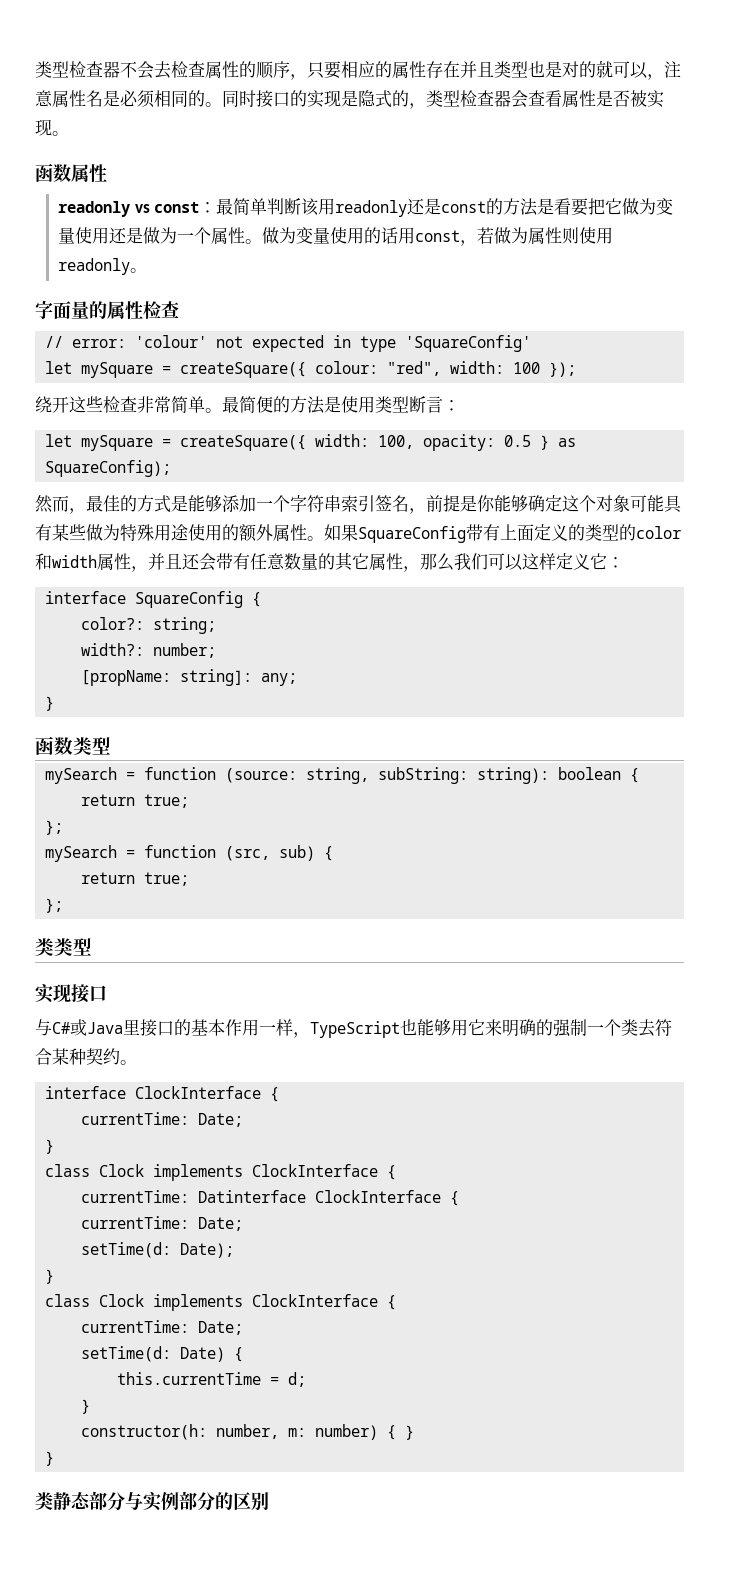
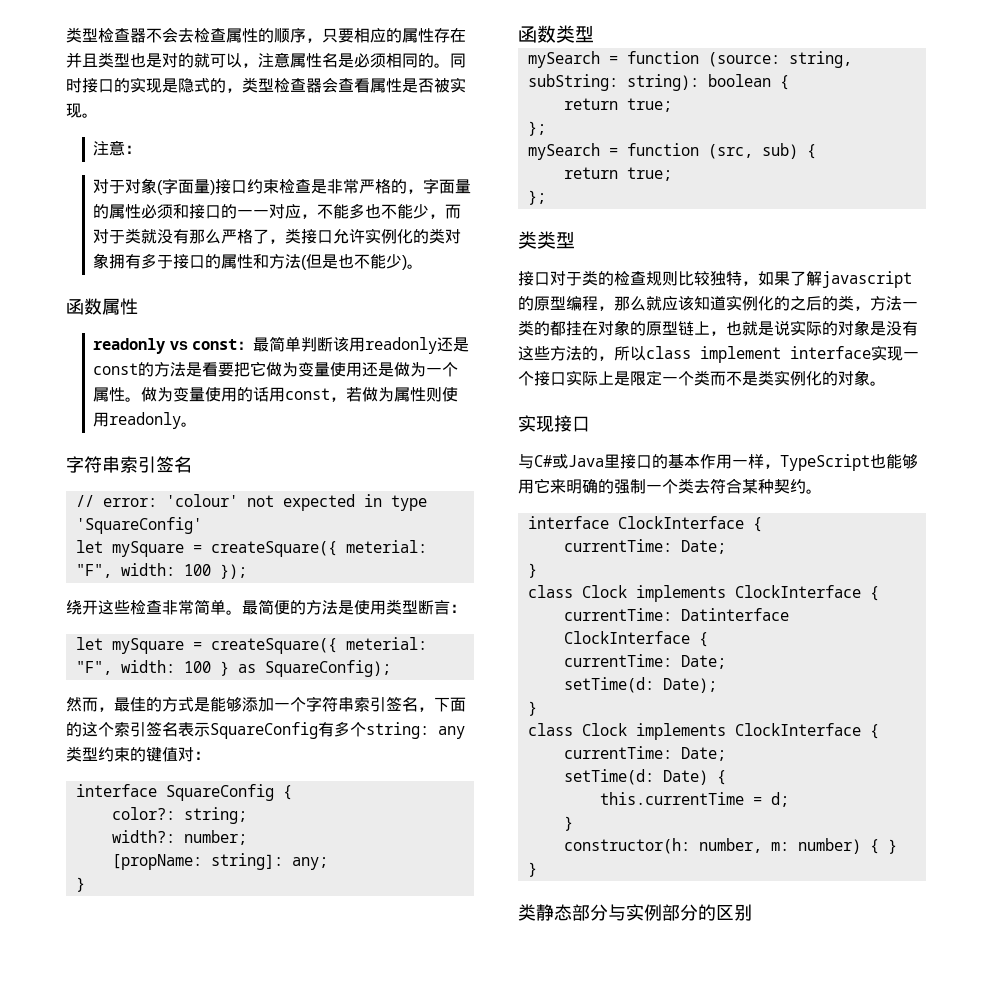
(69, 133) none -> [93,140,142,156] [93,178,472,195] [93,203,462,219] [93,228,462,244] [93,253,424,270] // 注意： // 对于对象(字面量)接口约束检查是非常严格的，字面量的属性必须和接口的一一对应，不能多也不能少，而对于类就没有那么严格了，类接口允许实例化的类对象拥有多于接口的属性和方法(但是也不能少)。
[53,301,179,320] 面量的属性检查 -> [84,456,192,473] 符串索引签名
[315,361,442,376] colour: "red", -> [345,540,427,553] [75,564,112,578] meterial: "F",
[315,434,532,451] width: 100, opacity: 0.5 -> [345,637,427,650] [75,660,211,675] meterial: "F", width: 100
[426,495,682,513] [35,524,681,543] [35,552,607,572] 前提是你能够确定这个对象可能具有某些做为特殊用途使用的额外属性。如果SquareConfig带有上面定义的类型的color和width属性，并且还会带有任意数量的其它属性，那么我们可以这样定义它 -> [434,697,466,712] [66,721,465,739] [66,746,194,762] 下面的这个索引签名表示SquareConfig有多个string: any类型约束的键值对
(92, 947) none -> [518,270,912,288] [518,295,918,311] [518,320,918,336] [518,345,919,363] [518,370,886,386] // 接口对于类的检查规则比较独特，如果了解javascript的原型编程，那么就应该知道实例化的之后的类，方法一类的都挂在对象的原型链上，也就是说实际的对象是没有这些方法的，所以class implement interface实现一个接口实际上是限定一个类而不是类实例化的对象。

